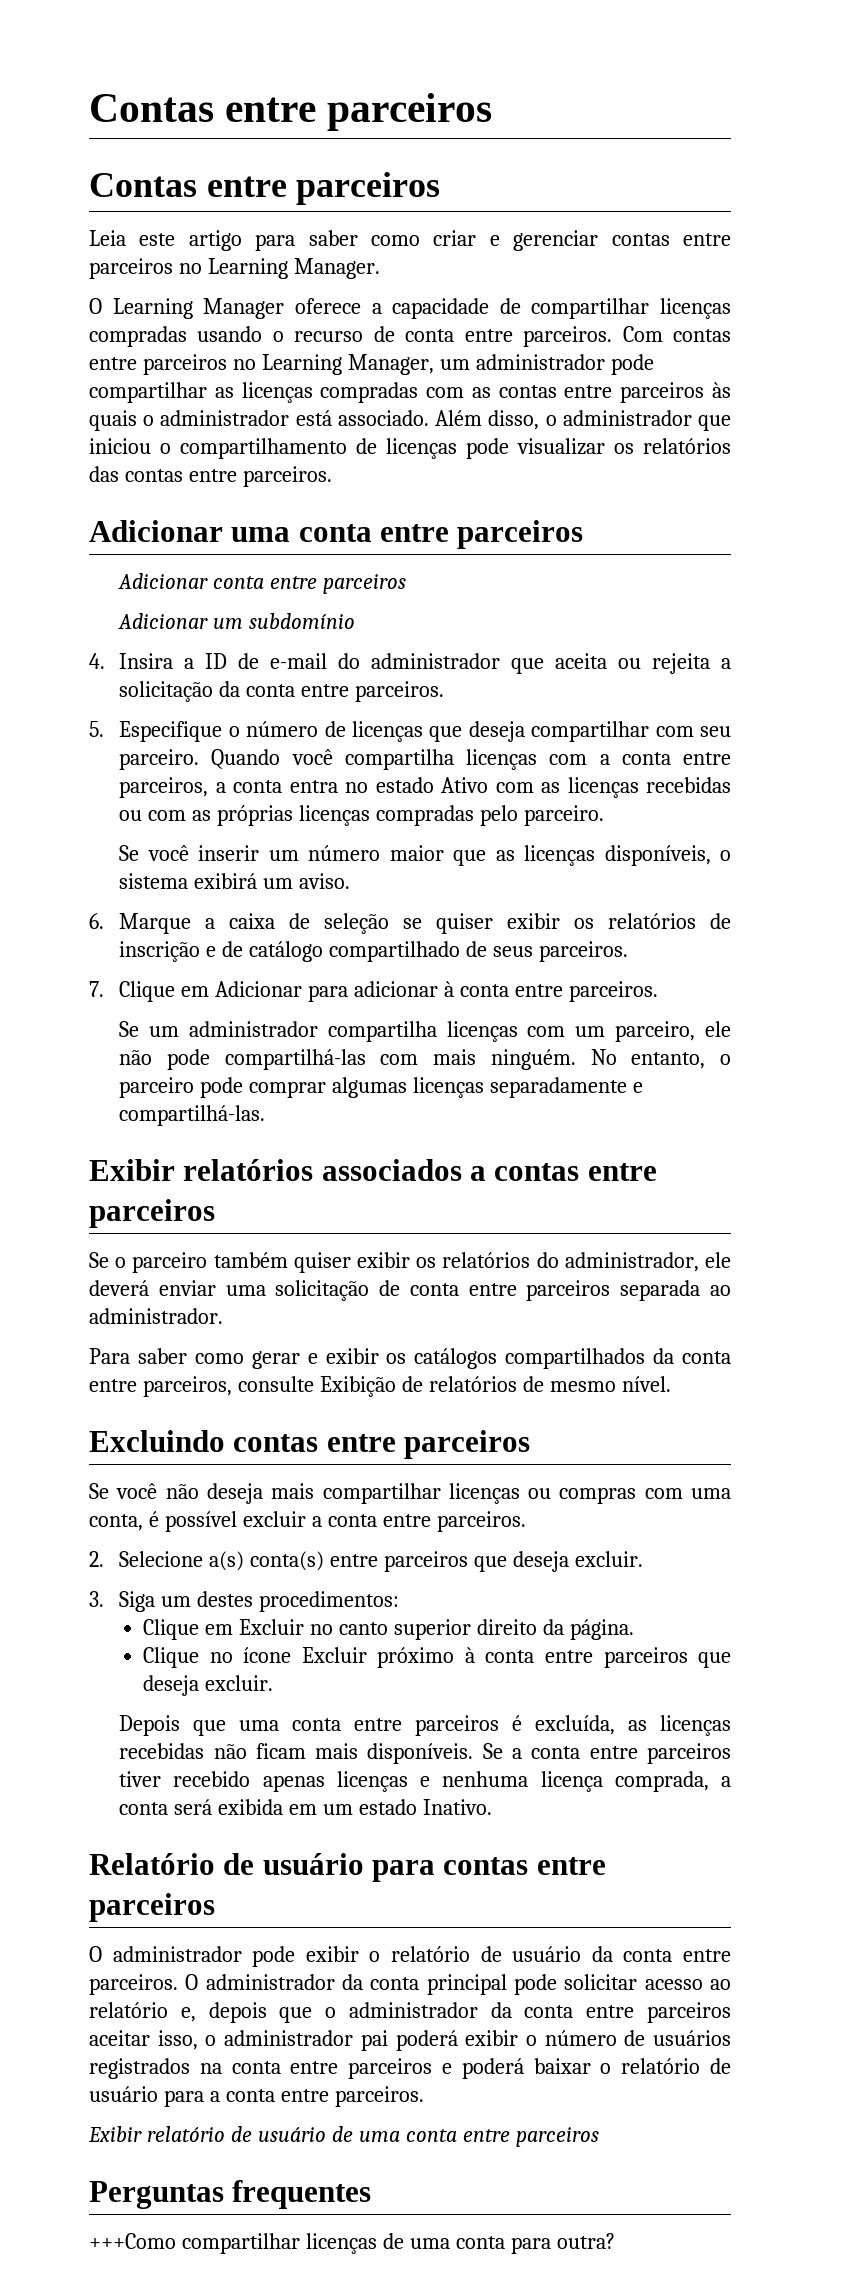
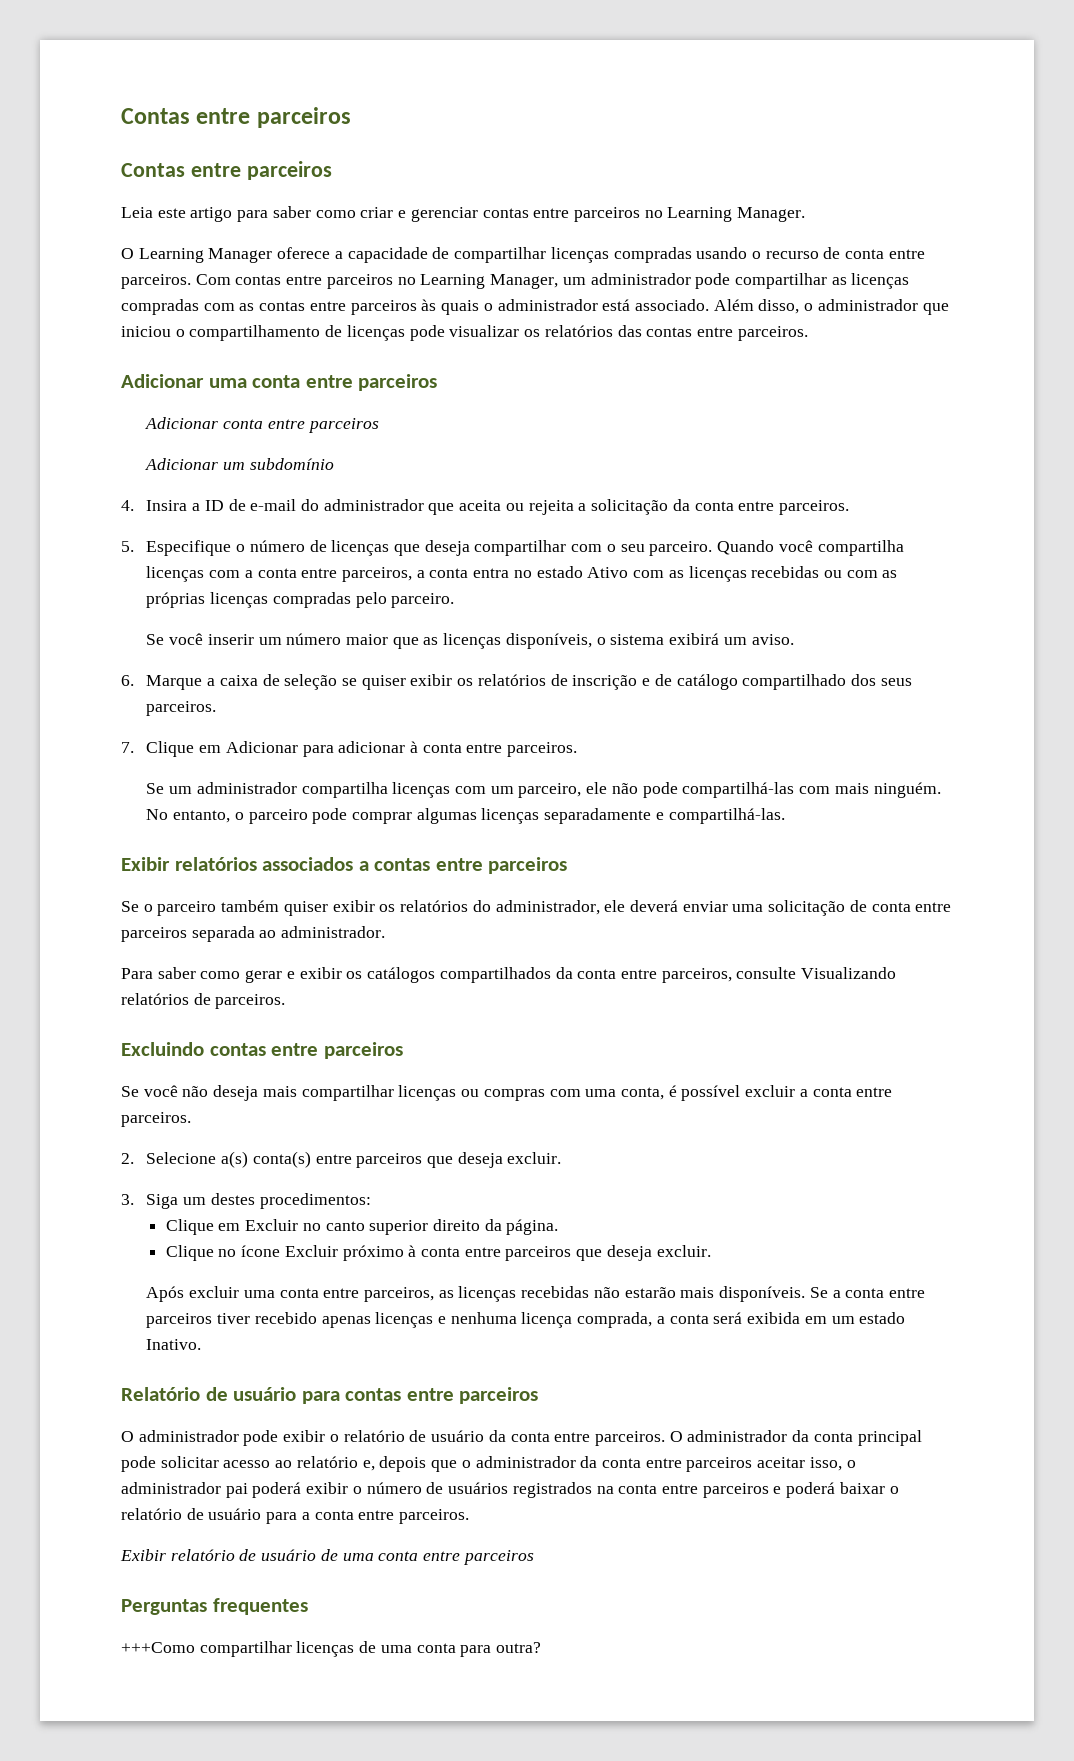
(694, 731) none -> [606,544,616,552] o
[465,941,487,957] de -> [850,674,876,686] dos
[319,1376,671,1397] Exibição de relatórios de mesmo nível. -> [801,967,897,979] [121,993,286,1009] Visualizando relatórios de parceiros.
[119,1715,616,1736] Depois que uma conta entre parceiros é excluída, -> [146,1286,435,1302] Após excluir uma conta entre parceiros,
[255,1743,306,1759] ficam -> [624,1287,676,1298] estarão

